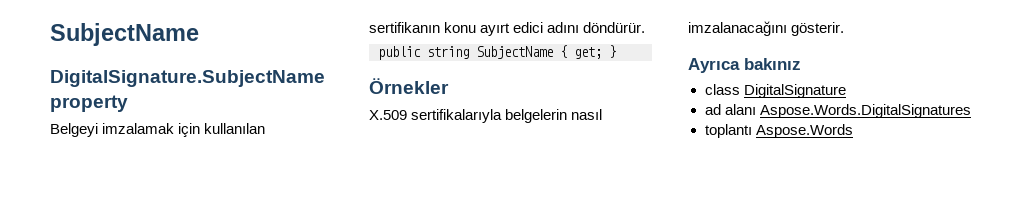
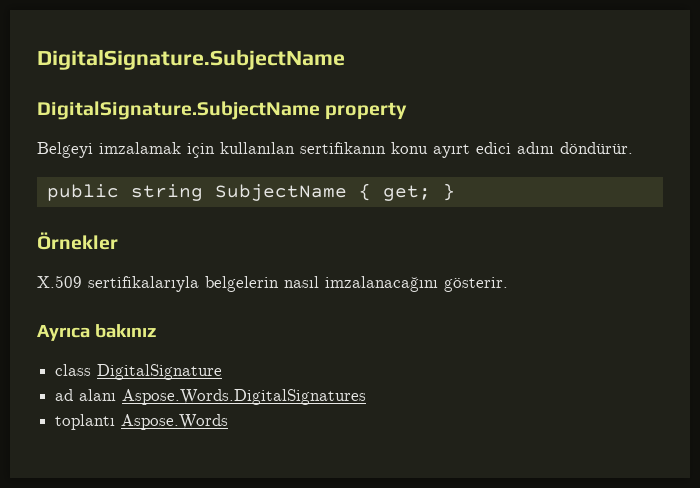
[50,23,199,46] SubjectName -> [37,49,345,70] DigitalSignature.SubjectName

